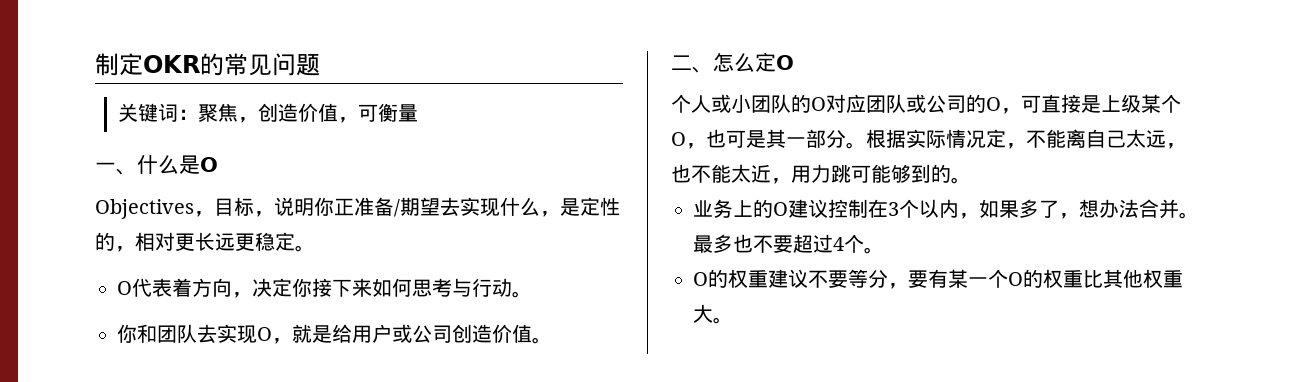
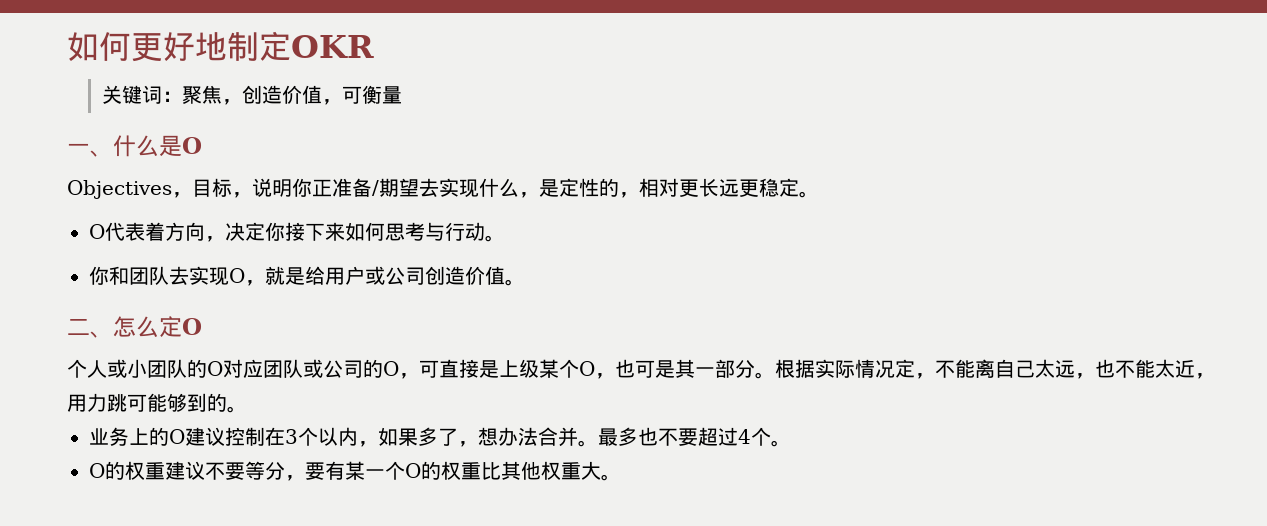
(95, 64) none -> [67,32,227,62] 如何更好地
[200,53,320,76] 的常见问题 -> (374, 46) none

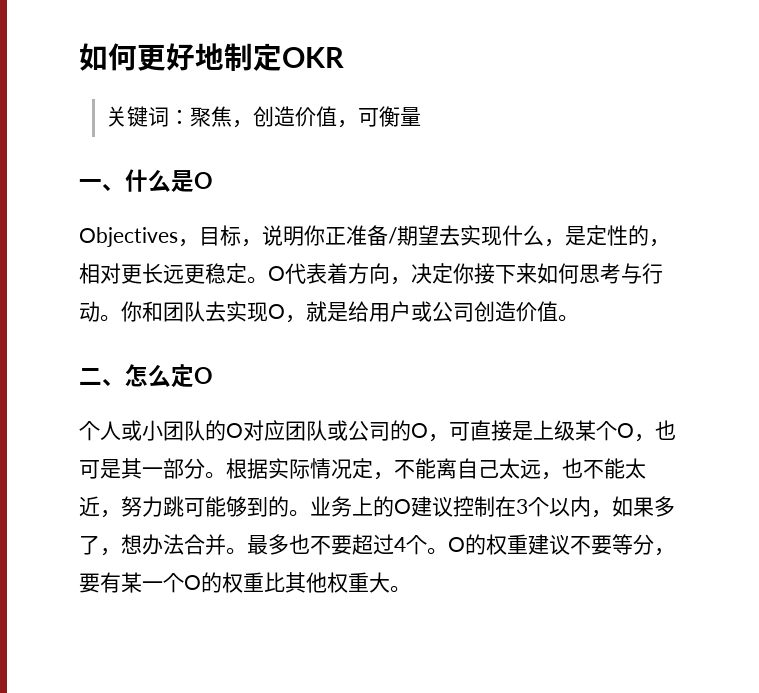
(819, 194) // -> (268, 280) none
(505, 238) // -> (121, 318) none
[67,394,87,412] 用 -> [121,496,142,517] 努
(247, 409) // -> (310, 513) none
(791, 443) // -> (448, 551) none

